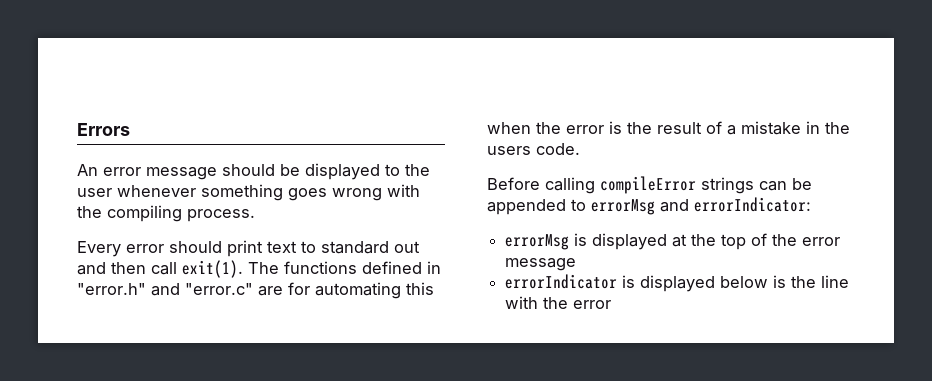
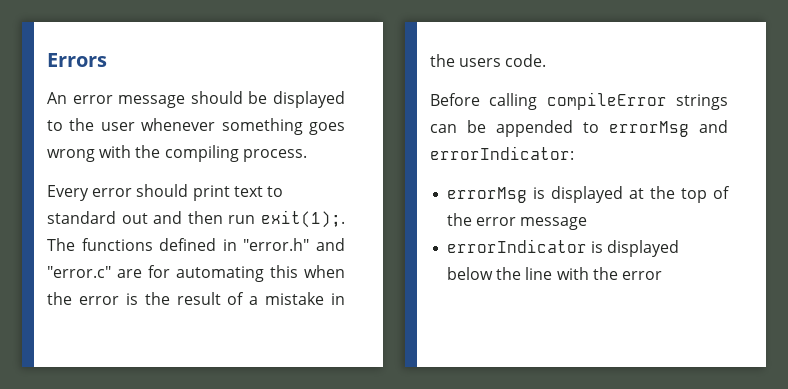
[151,260,243,278] call exit(1). -> [228,210,345,228] run exit(1);.
[773,275,787,288] is -> (494, 273) none

